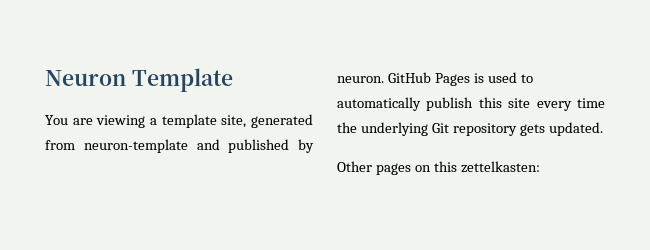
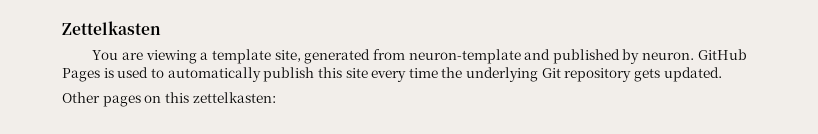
[45,68,233,92] Neuron Template -> [62,21,161,35] Zettelkasten

